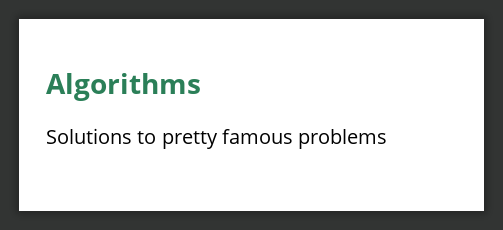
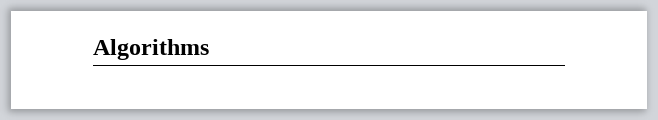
[46,128,388,149] // Solutions to pretty famous problems -> (209, 49) none

